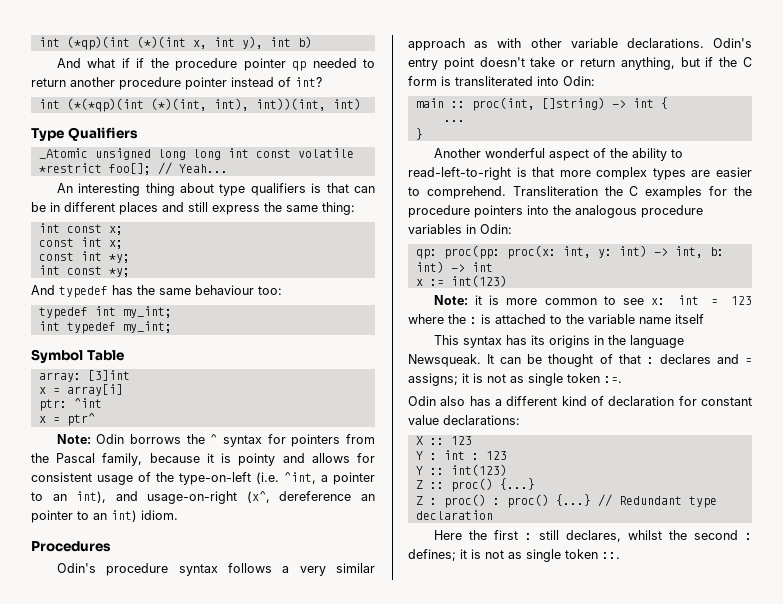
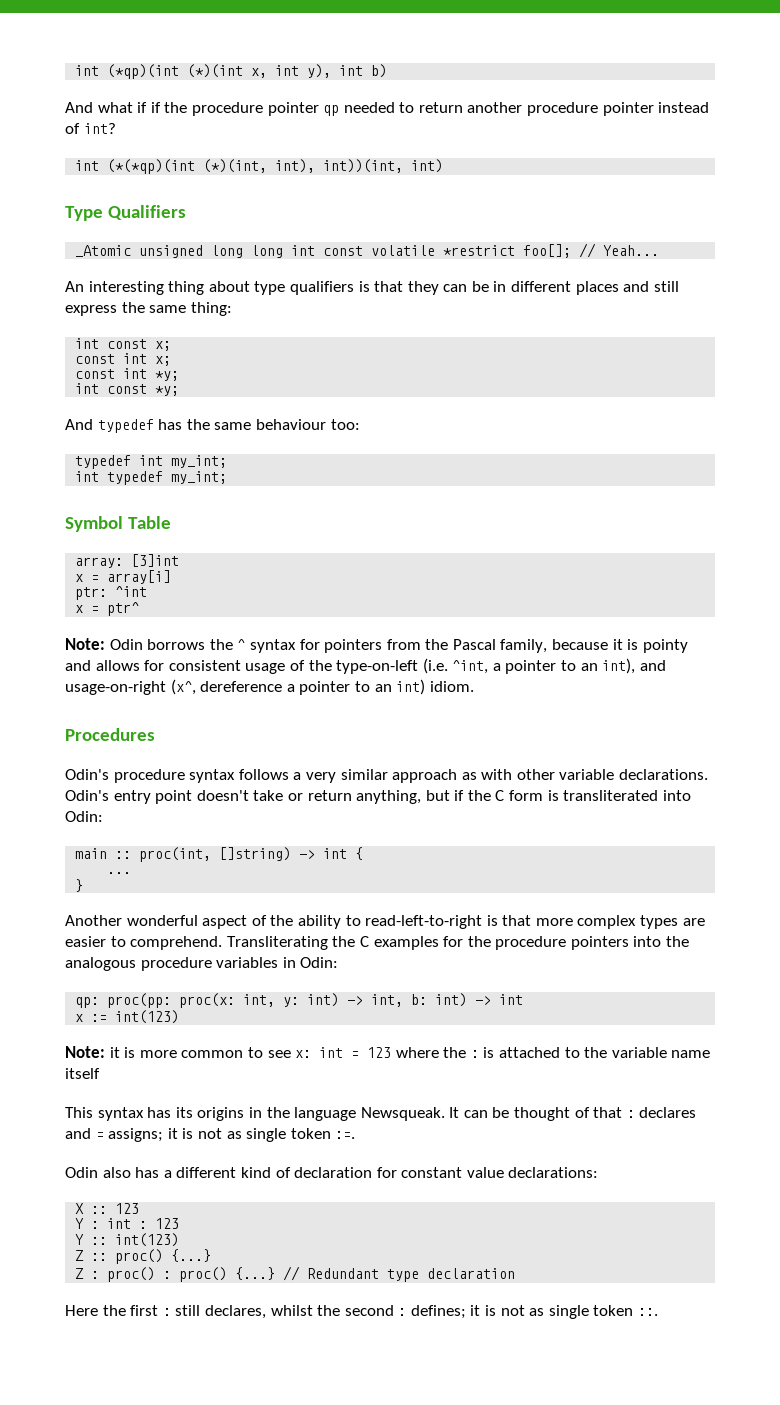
(349, 188) none -> [407,281,439,295] they
[361,494,375,501] an -> [286,684,295,692] a
[512,186,598,196] Transliteration -> [226,936,328,950] Transliterating

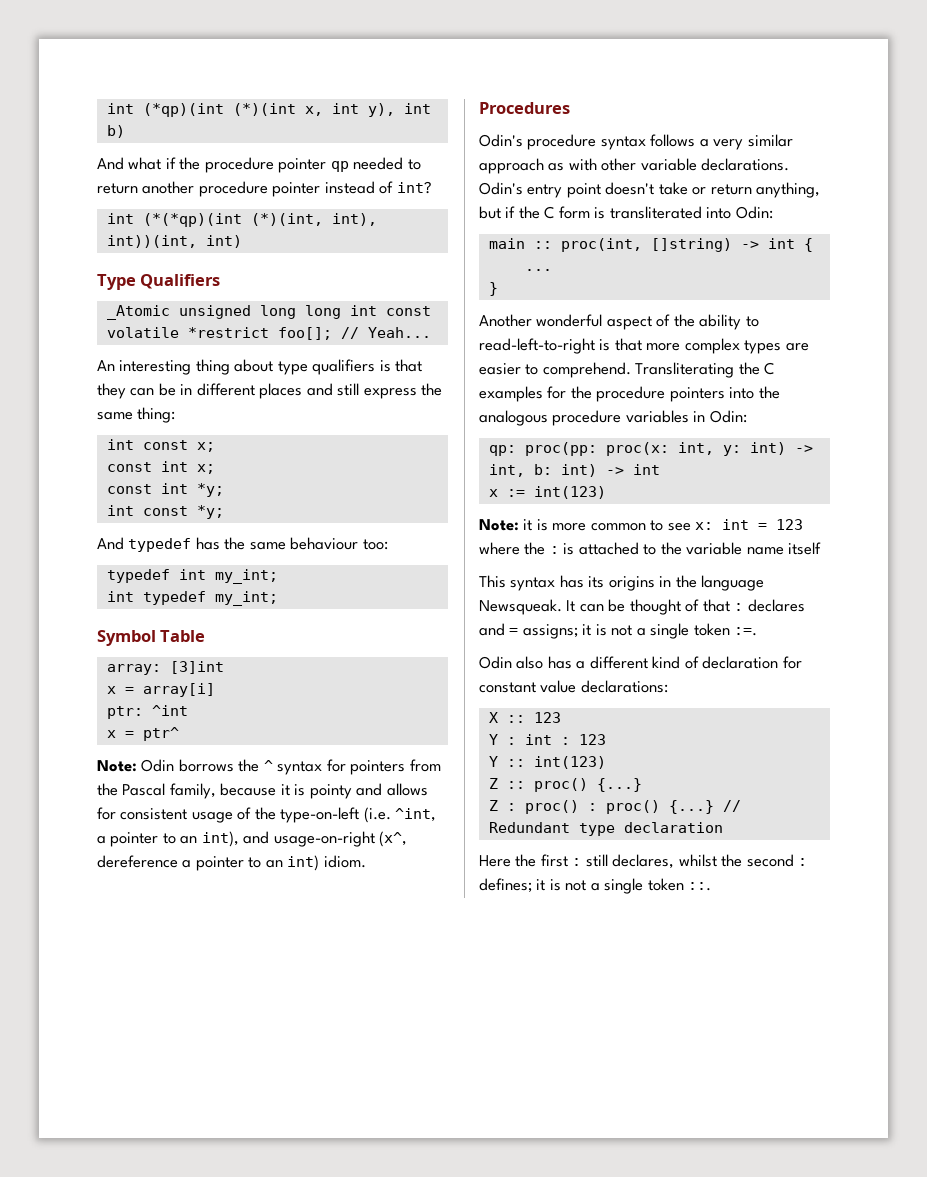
[150,102,161,113] if -> (176, 163) none
[226,1131,242,1139] as -> [636,628,646,636] a
[529,1308,545,1316] as -> [590,883,600,891] a

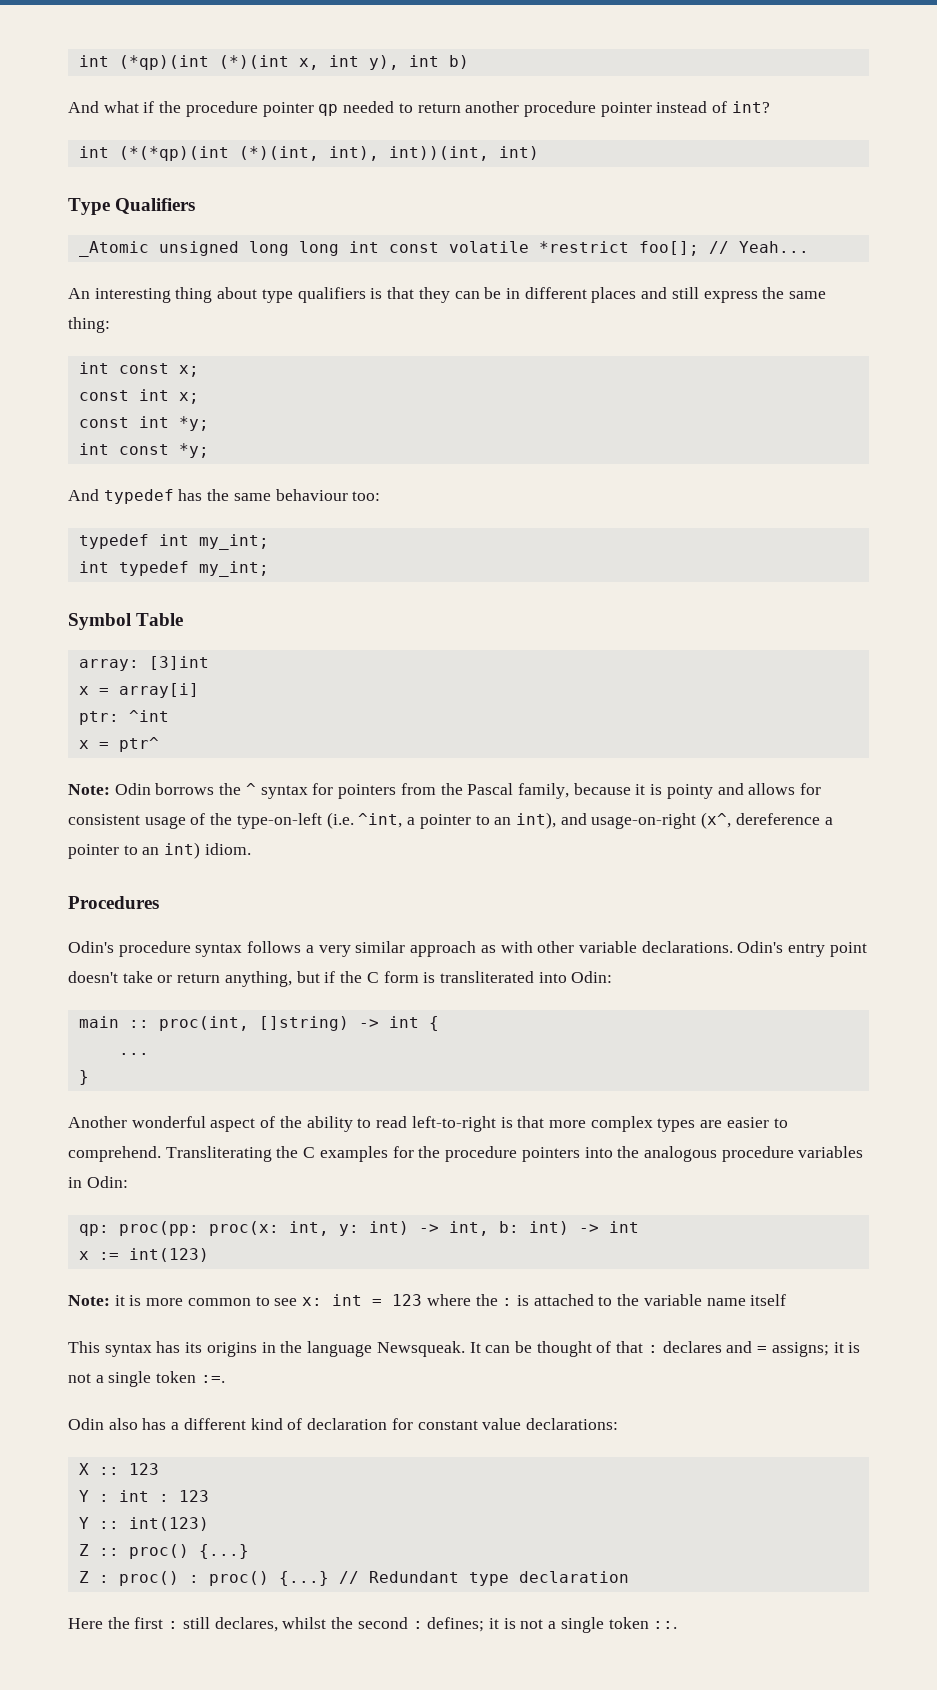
[479,338,595,354] read-left-to-right -> [376,1116,496,1132] read left-to-right

